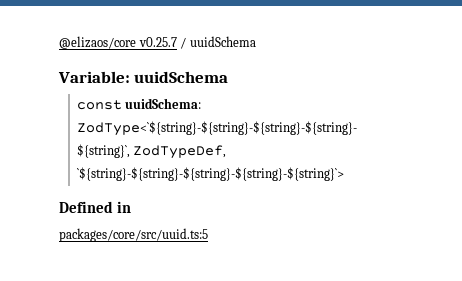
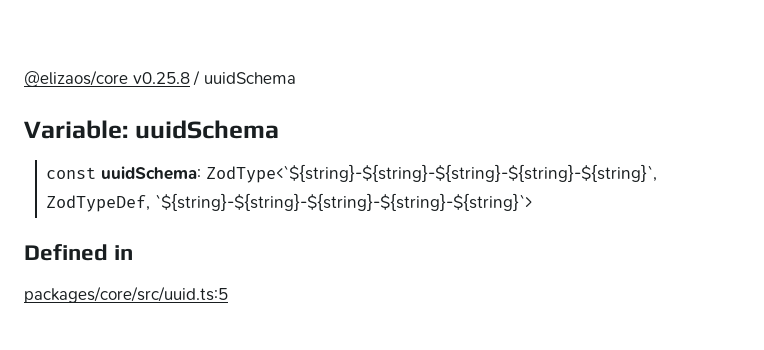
[138,37,177,47] v0.25.7 -> [132,72,190,84] v0.25.8

